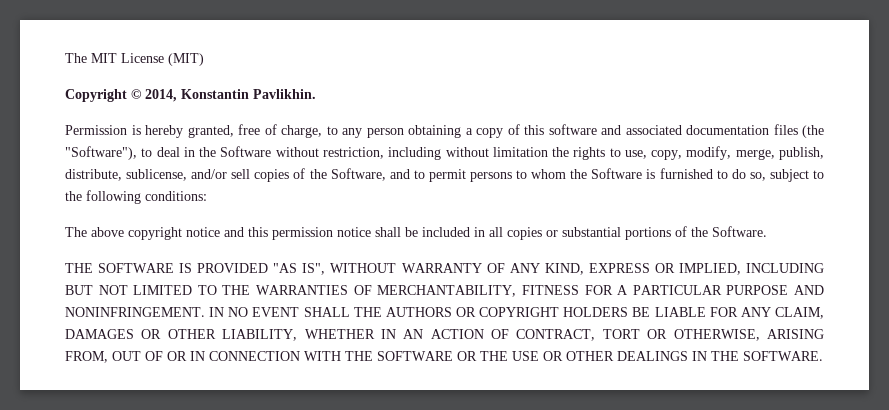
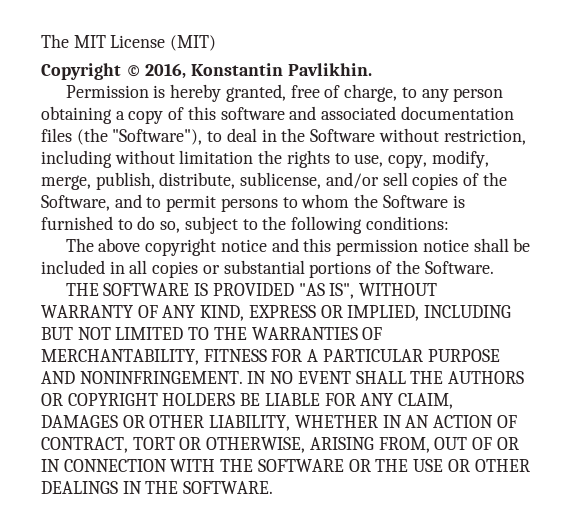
[145,89,177,102] 2014, -> [145,63,187,79] 2016,

